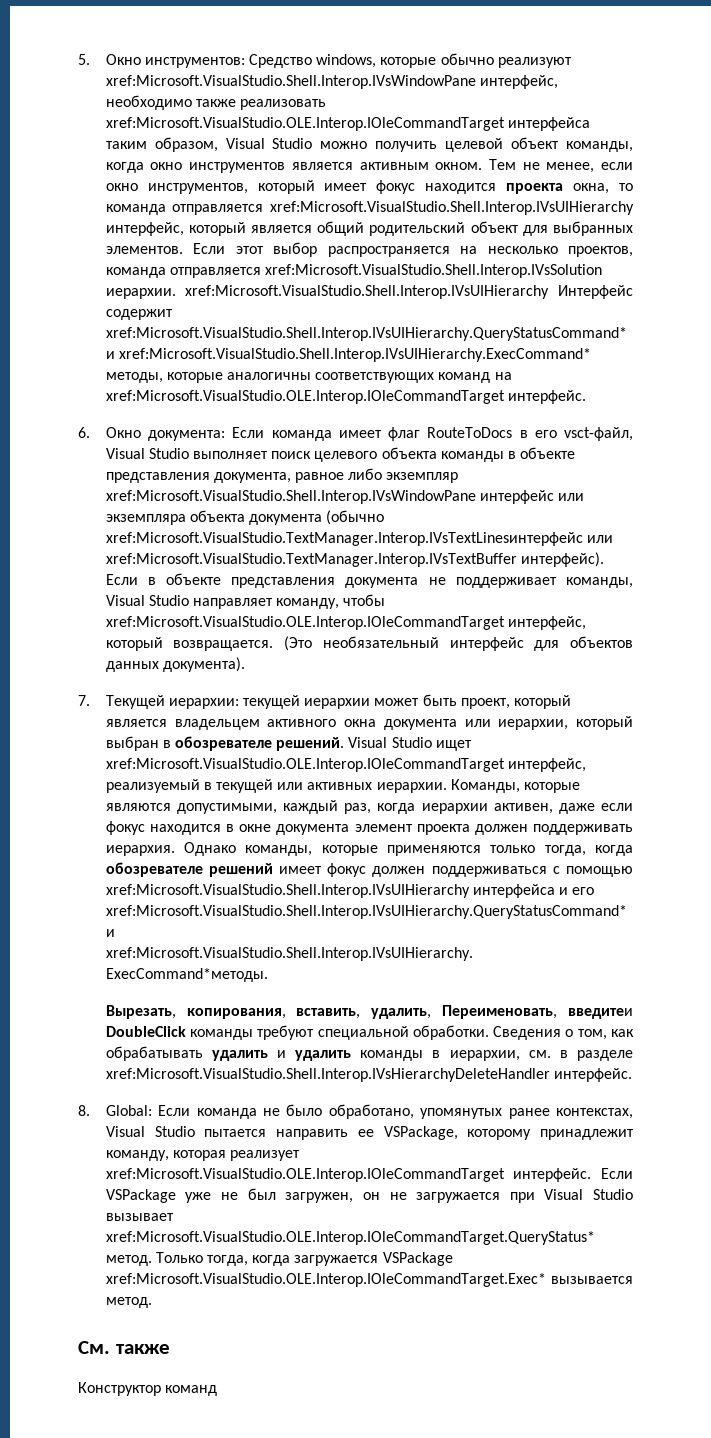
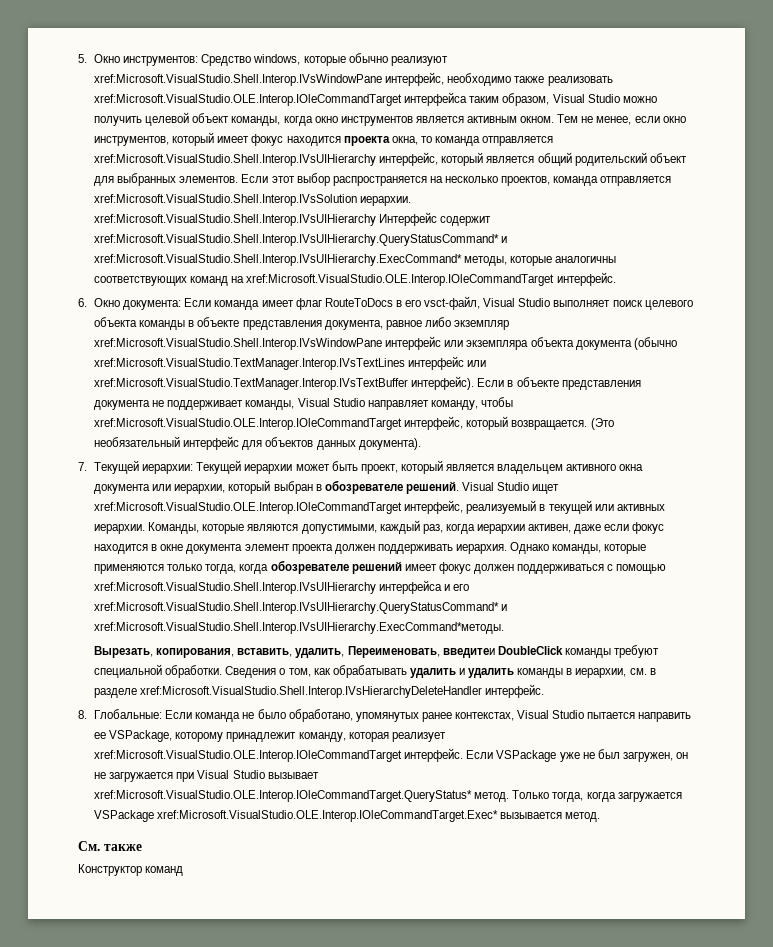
[105,532,583,546] xref:Microsoft.VisualStudio.TextManager.Interop.IVsTextLinesинтерфейс -> [94,356,465,370] xref:Microsoft.VisualStudio.TextManager.Interop.IVsTextLines интерфейс
[243,695,301,709] текущей -> [196,460,242,474] Текущей
[105,1105,152,1116] Global: -> [94,709,163,719] Глобальные:

